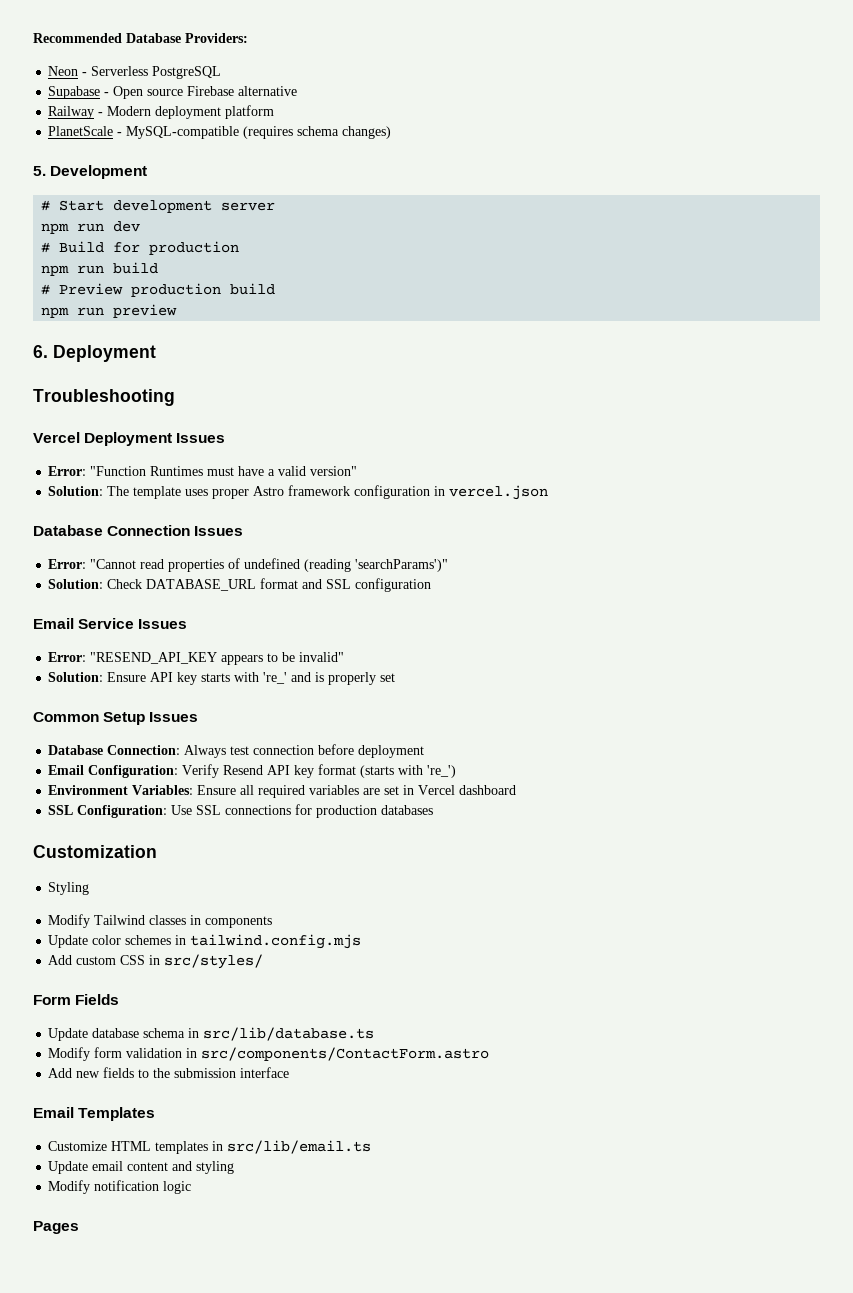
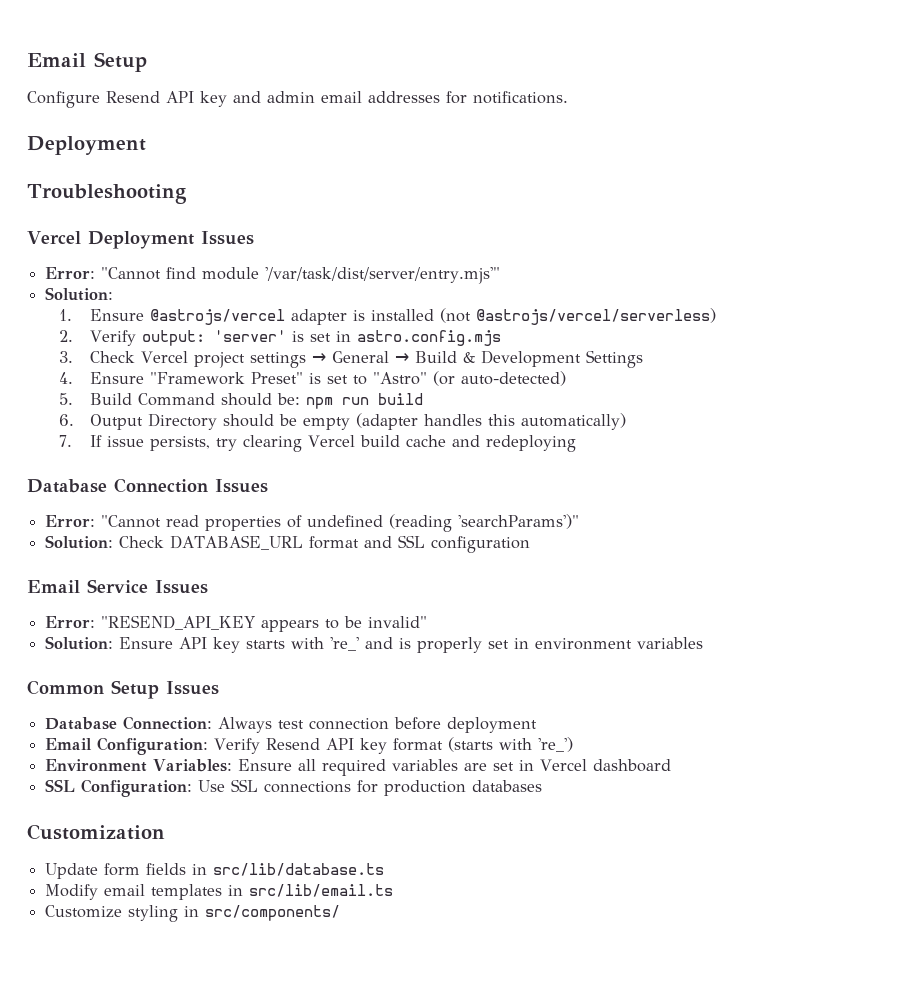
[33,33,248,43] [48,66,222,79] [48,86,298,99] [48,105,275,119] [48,126,392,139] [33,165,148,179] [41,200,276,213] [41,221,141,234] [41,241,240,255] [41,262,159,276] [41,283,276,297] [41,304,178,318] [33,345,48,358] Recommended Database Providers: // Neon - Serverless PostgreSQL // Supabase - Open source Firebase alternative // Railway - Modern deployment platform // PlanetScale - MySQL-compatible (requires schema changes) // 5. Development // # Start development server // npm run dev // # Build for production // npm run build // # Preview production build // npm run preview // 6. -> [27,52,147,72] [27,91,568,108] Email Setup // Configure Resend API key and admin email addresses for notifications. //
[90,466,358,476] [48,485,549,500] "Function Runtimes must have a valid version" // Solution: The template uses proper Astro framework configuration in vercel.json -> [101,267,501,284] [45,287,114,301] [58,308,717,325] [58,330,502,346] [58,350,644,368] [58,371,567,386] [58,393,424,409] [58,413,627,430] [58,435,577,452] "Cannot find module '/var/task/dist/server/entry.mjs'" // Solution: // 1. Ensure @astrojs/vercel adapter is installed (not @astrojs/vercel/serverless) // 2. Verify output: 'server' is set in astro.config.mjs // 3. Check Vercel project settings → General → Build & Development Settings // 4. Ensure "Framework Preset" is set to "Astro" (or auto-detected) // 5. Build Command should be: npm run build // 6. Output Directory should be empty (adapter handles this automatically) // 7. If issue persists, try clearing Vercel build cache and redeploying
(396, 677) none -> [514,637,704,650] in environment variables
[48,882,90,895] [48,914,273,928] [48,934,362,949] [48,954,264,969] [33,994,120,1005] [48,1027,375,1041] [48,1047,490,1061] [48,1067,290,1078] [33,1107,156,1121] [48,1140,372,1154] [48,1161,235,1174] [48,1180,192,1194] [33,1221,79,1234] Styling // Modify Tailwind classes in components // Update color schemes in tailwind.config.mjs // Add custom CSS in src/styles/ // Form Fields // Update database schema in src/lib/database.ts // Modify form validation in src/components/ContactForm.astro // Add new fields to the submission interface // Email Templates // Customize HTML templates in src/lib/email.ts // Update email content and styling // Modify notification logic // Pages -> [45,863,385,879] [45,884,394,900] [45,905,341,922] Update form fields in src/lib/database.ts // Modify email templates in src/lib/email.ts // Customize styling in src/components/

